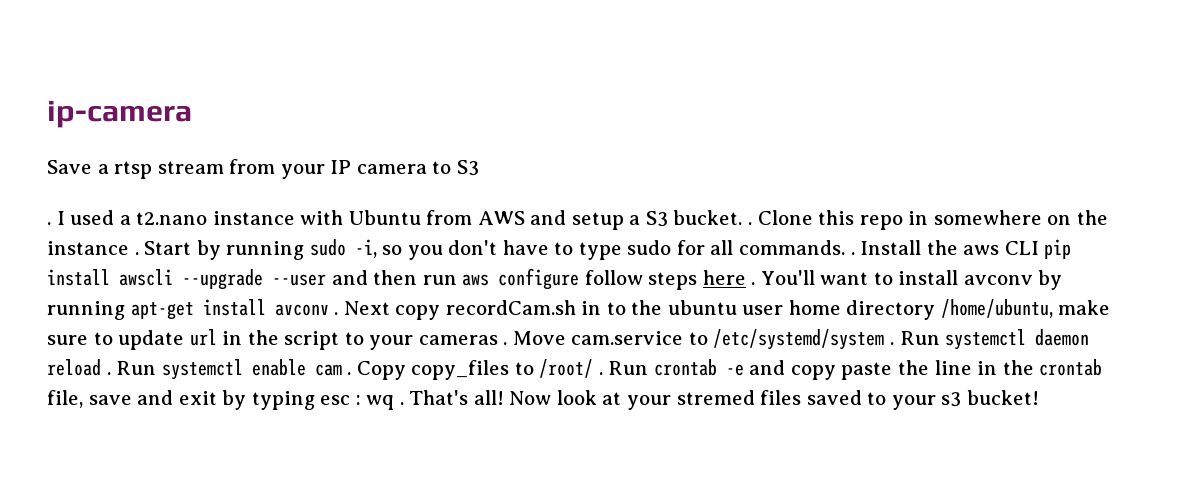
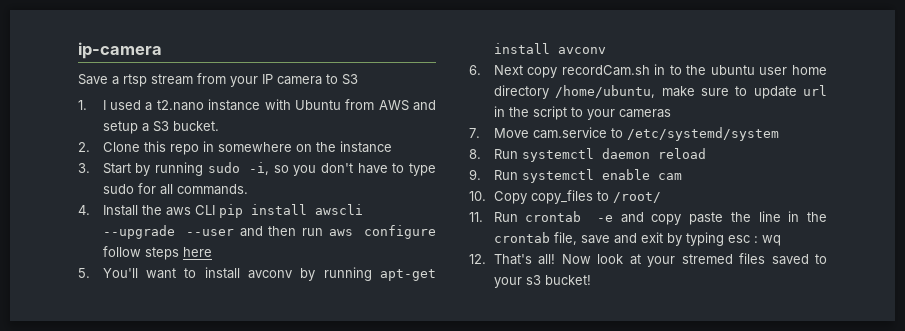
[47,222,51,225] . -> [78,100,87,110] 1.
[748,222,753,225] . -> [78,142,90,152] // 2.
[134,252,139,255] . -> [78,163,90,173] // 3.
[850,252,855,255] . -> [78,205,90,215] // 4.
[751,282,756,285] . -> [78,268,90,278] // 5.
[334,312,339,315] . -> [469,65,481,75] // 6.
[503,342,508,345] . -> [469,128,480,138] // 7.
[890,342,895,345] . -> [469,149,481,159] // 8.
[106,372,111,375] . -> [469,169,481,180] // 9.
[347,372,352,375] . -> [469,191,486,201] // 10.
[598,372,603,375] . -> [469,212,483,222] // 11.
[399,402,404,405] . -> [469,254,486,264] // 12.

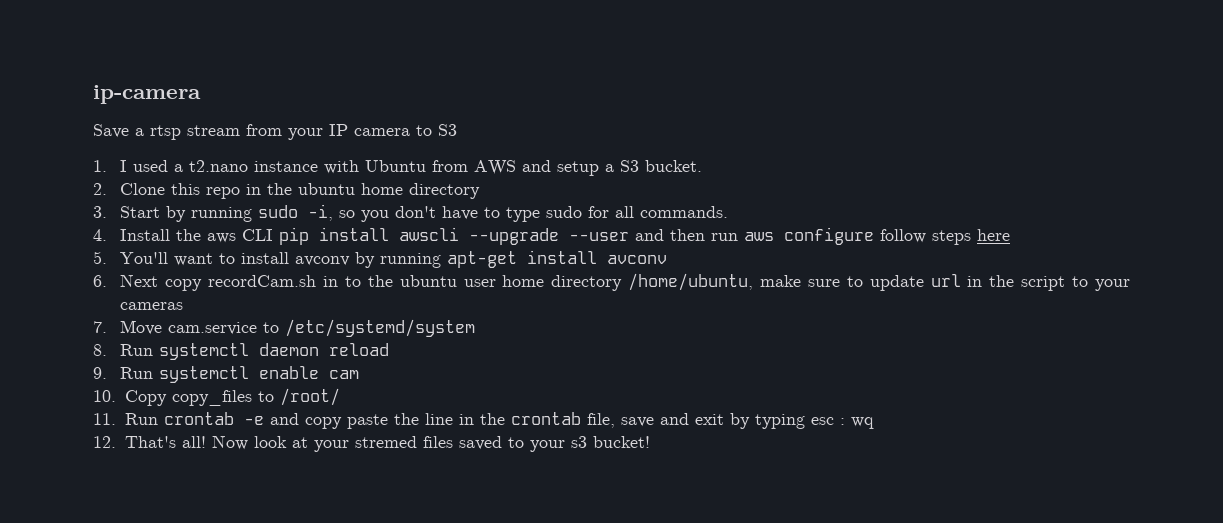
[217,141,392,153] somewhere on the instance -> [267,183,481,199] the ubuntu home directory

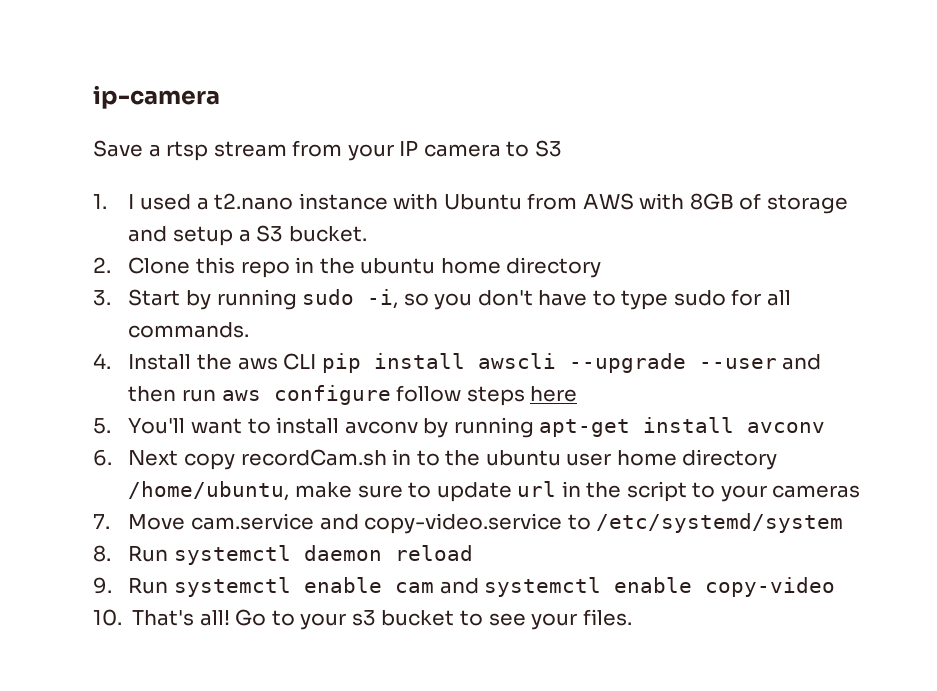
(517, 167) none -> [639,193,848,214] with 8GB of storage
(258, 328) none -> [319,513,563,534] and copy-video.service
[93,388,340,406] [93,412,874,429] [93,435,650,452] // 10. Copy copy_files to /root/ // 11. Run crontab -e and copy paste the line in the crontab file, save and exit by typing esc : wq // 12. That's all! Now look at your stremed files saved to your s3 bucket! -> [439,577,836,597] [93,609,632,630] and systemctl enable copy-video // 10. That's all! Go to your s3 bucket to see your files.

